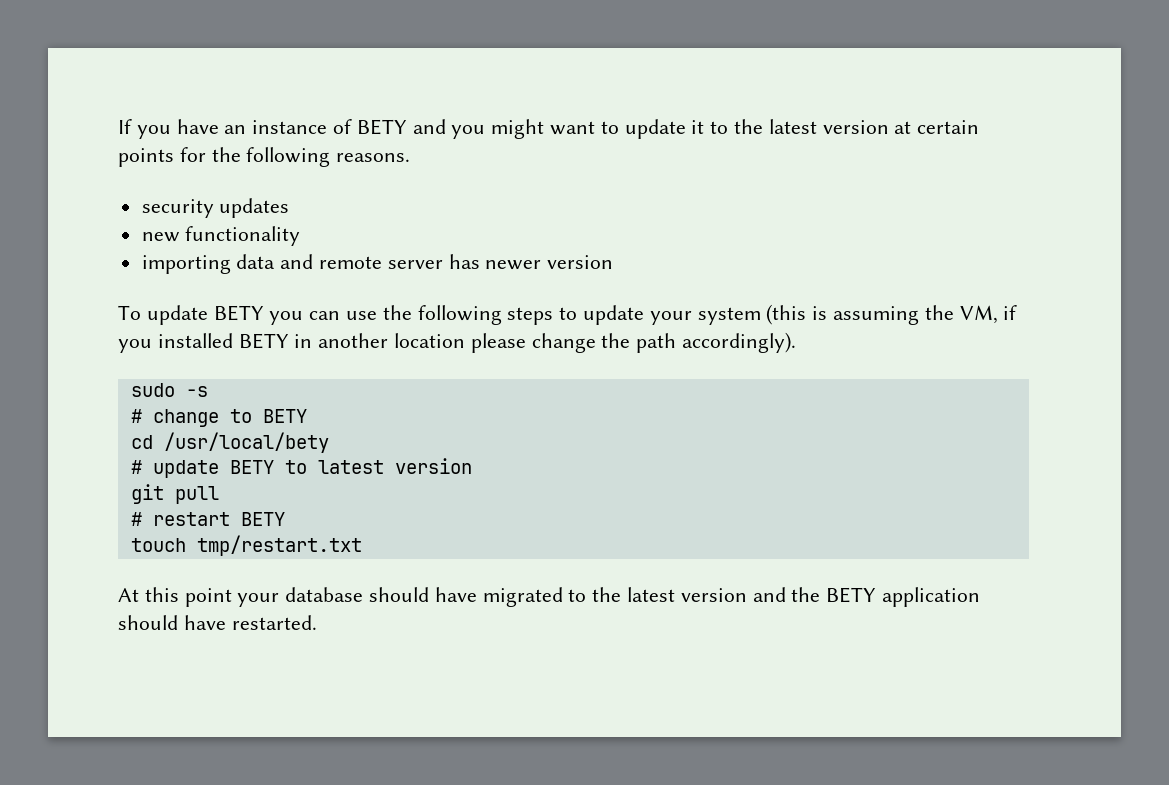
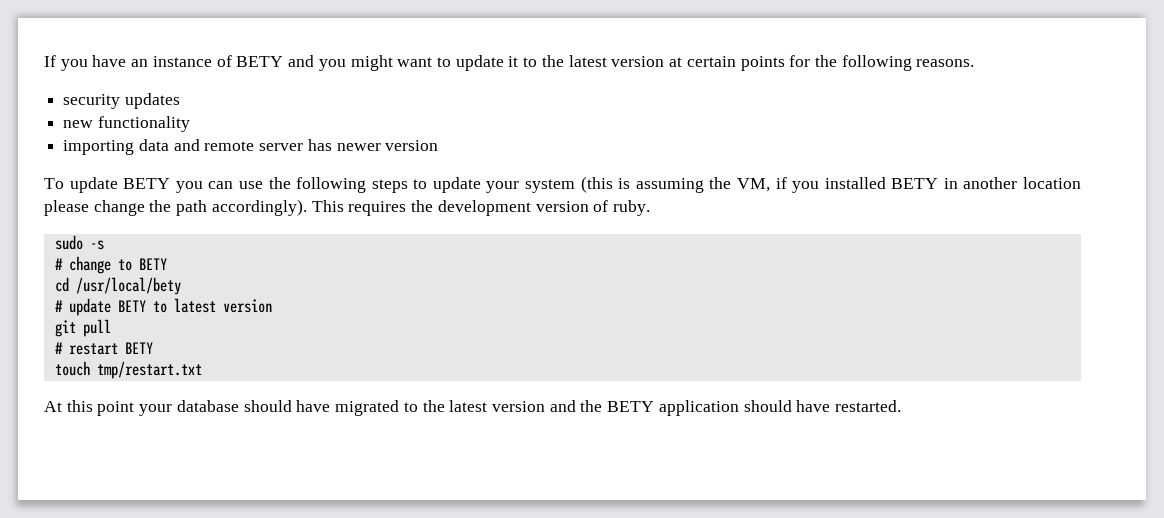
(797, 342) none -> [311,200,650,216] This requires the development version of ruby.

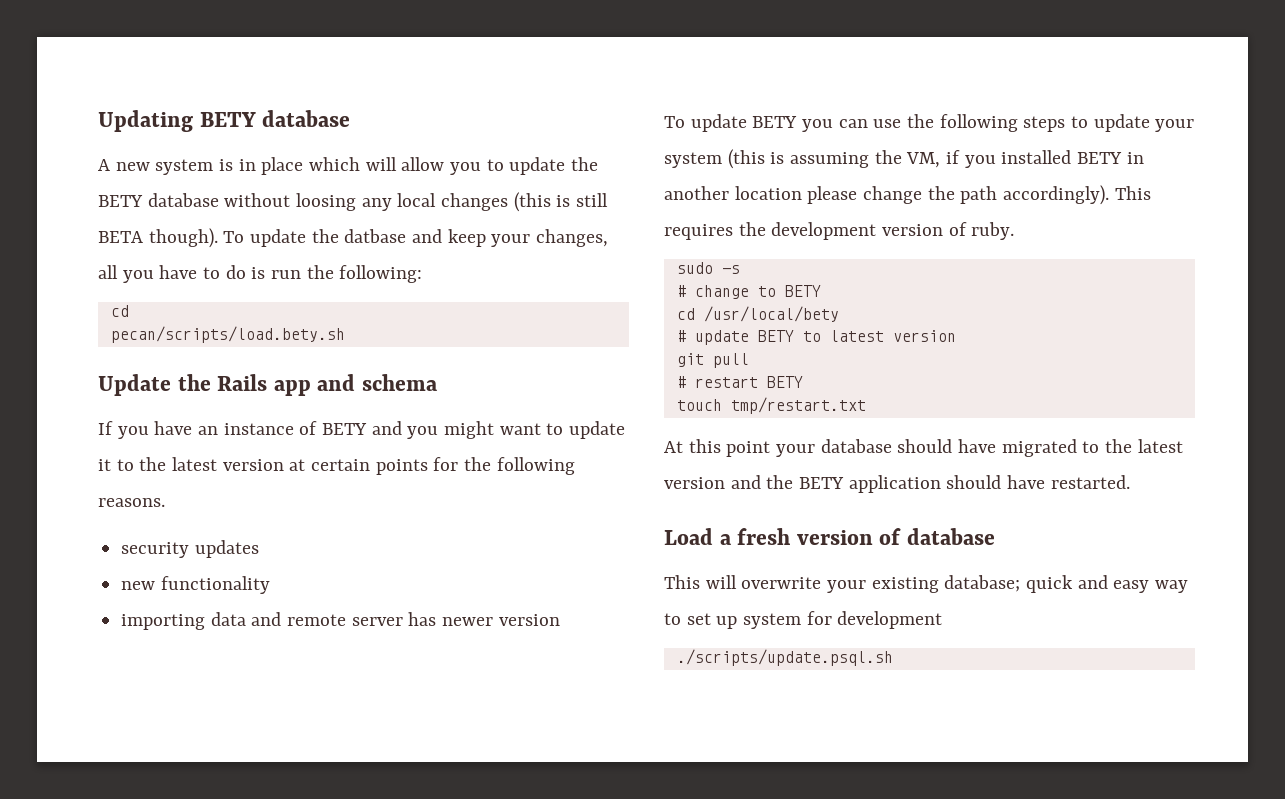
(44, 61) none -> [98,110,351,132] [98,157,599,175] [98,192,609,212] [98,228,609,248] [98,265,423,283] [110,305,129,317] [110,326,345,343] [98,374,439,396] Updating BETY database // A new system is in place which will allow you to update the BETY database without loosing any local changes (this is still BETA though). To update the datbase and keep your changes, all you have to do is run the following: // cd // pecan/scripts/load.bety.sh // Update the Rails app and schema //
(902, 406) none -> [664,528,996,545] [664,575,1189,593] [664,611,943,629] [676,649,893,666] // Load a fresh version of database // This will overwrite your existing database; quick and easy way to set up system for development // ./scripts/update.psql.sh

